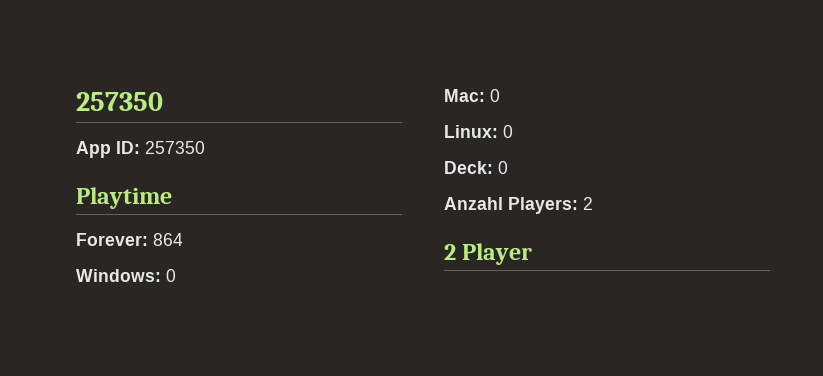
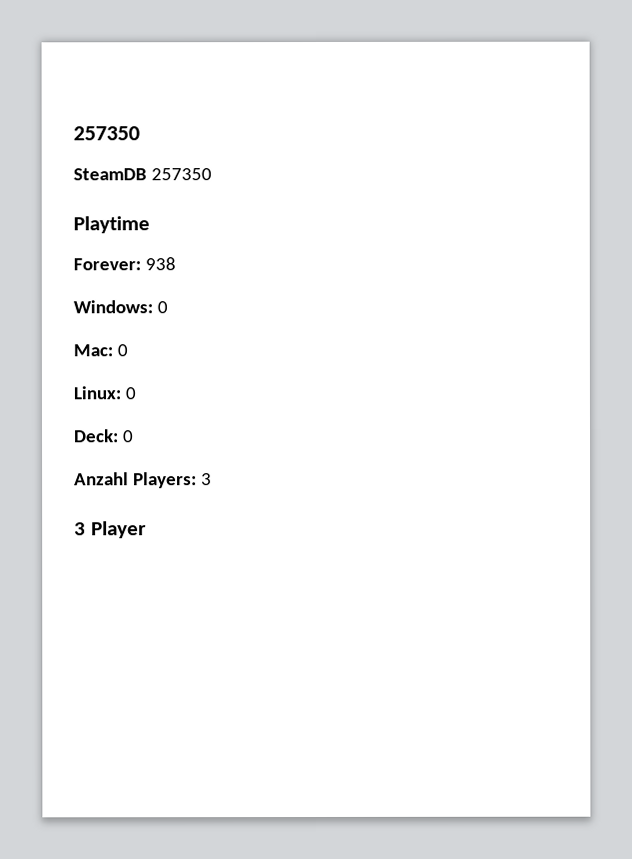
[76,92,163,111] [76,141,140,158] 257350 // App ID: -> [73,126,140,141] [73,168,147,181] 257350 // SteamDB
[153,233,183,246] 864 -> [144,257,176,271] 938
[583,197,593,210] [444,244,456,260] 2 // 2 -> [200,473,212,486] [74,522,86,536] 3 // 3

